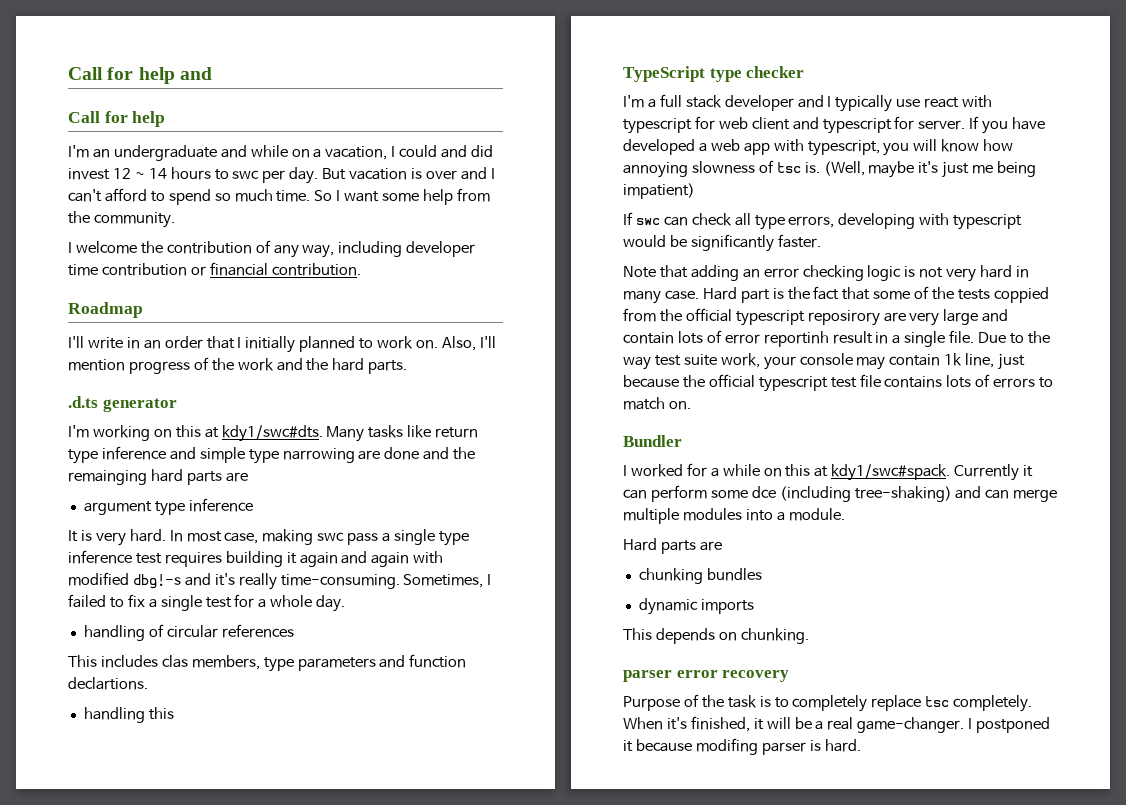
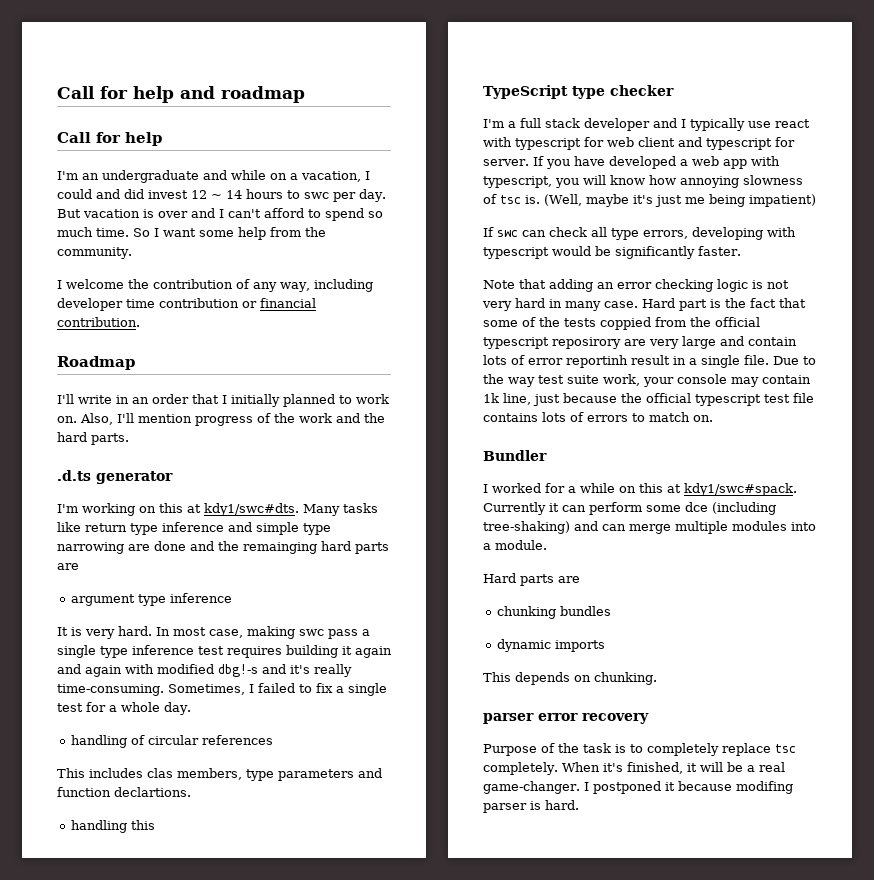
(212, 73) none -> [221,86,305,103] roadmap

